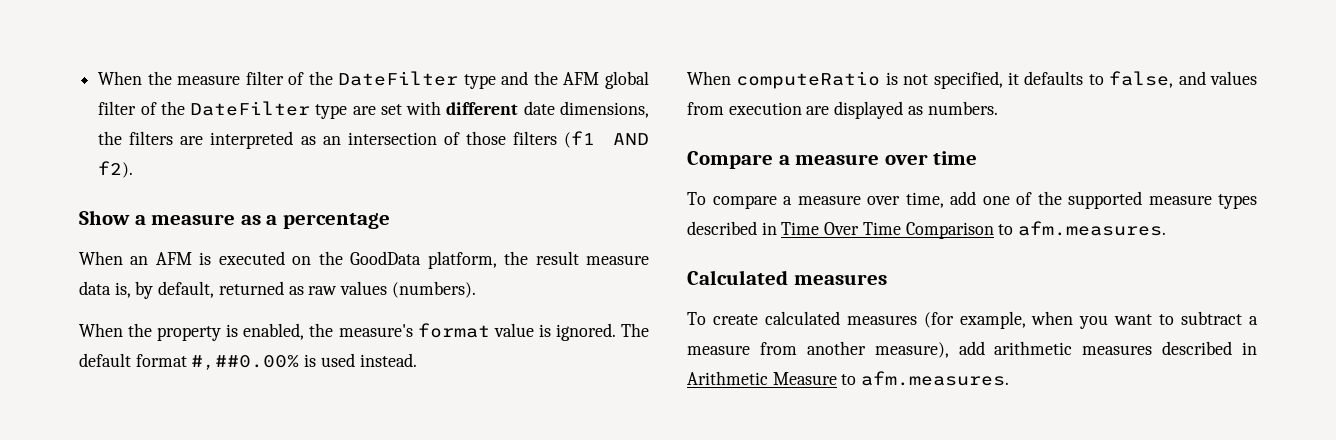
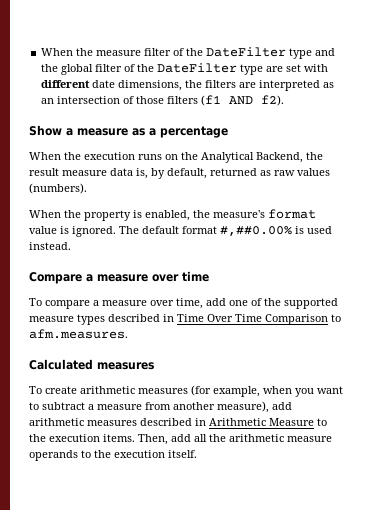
[563,72,600,85] AFM -> (59, 68) none
[130,251,497,269] an AFM is executed on the GoodData platform, -> [64,152,303,163] the execution runs on the Analytical Backend,
[687,71,1257,89] [687,101,998,119] // When computeRatio is not specified, it defaults to false, and values from execution are displayed as numbers. -> (71, 246) none
[764,311,840,325] calculated -> [80,386,135,394] arithmetic
[861,371,1010,386] afm.measures. -> [29,434,332,445] [29,450,197,461] the execution items. Then, add all the arithmetic measure operands to the execution itself.

